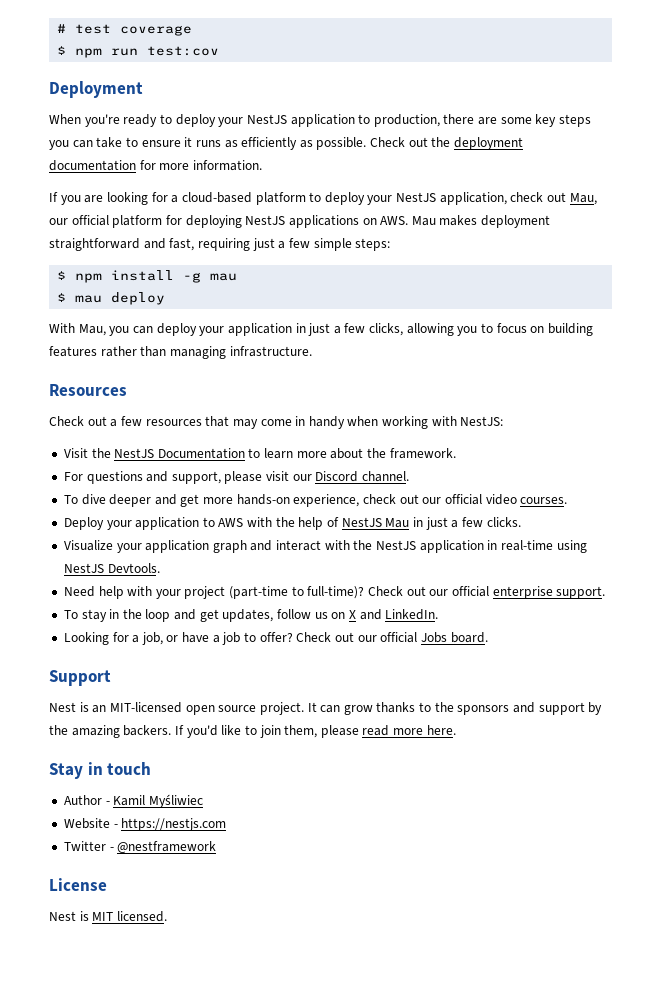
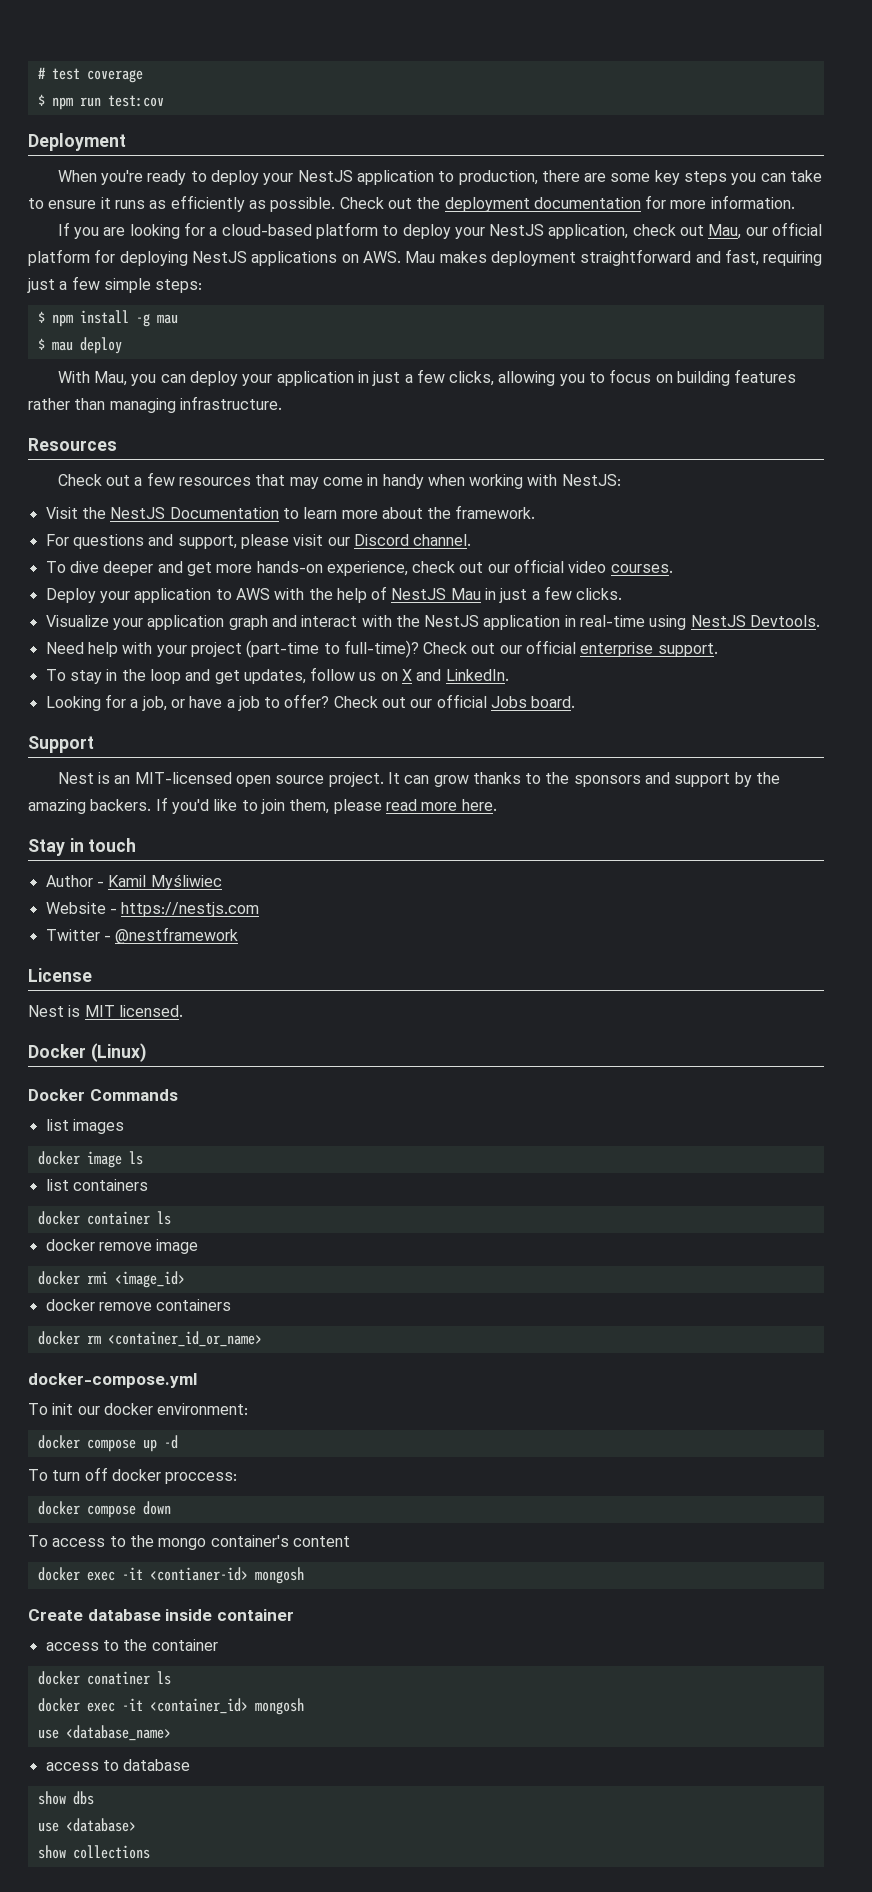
(167, 916) none -> [28,1043,147,1062] [28,1089,178,1101] [45,1119,124,1134] [37,1151,143,1168] [45,1179,148,1191] [37,1211,171,1225] [45,1239,199,1254] [37,1271,185,1288] [45,1299,232,1311] [37,1331,262,1347] [28,1373,197,1388] [28,1403,249,1415] [37,1435,178,1452] [28,1467,238,1484] [37,1501,171,1518] [28,1535,350,1550] [37,1567,304,1584] [28,1609,294,1621] [45,1639,218,1651] [37,1671,171,1685] [37,1698,304,1715] [37,1725,171,1741] [45,1759,191,1771] [37,1791,94,1805] [37,1818,136,1832] [37,1845,150,1859] // Docker (Linux) // Docker Commands // list images // docker image ls // list containers // docker container ls // docker remove image // docker rmi <image_id> // docker remove containers // docker rm <container_id_or_name> // docker-compose.yml // To init our docker environment: // docker compose up -d // To turn off docker proccess: // docker compose down // To access to the mongo container's content // docker exec -it <contianer-id> mongosh // Create database inside container // access to the container // docker conatiner ls // docker exec -it <container_id> mongosh // use <database_name> // access to database // show dbs // use <database> // show collections

